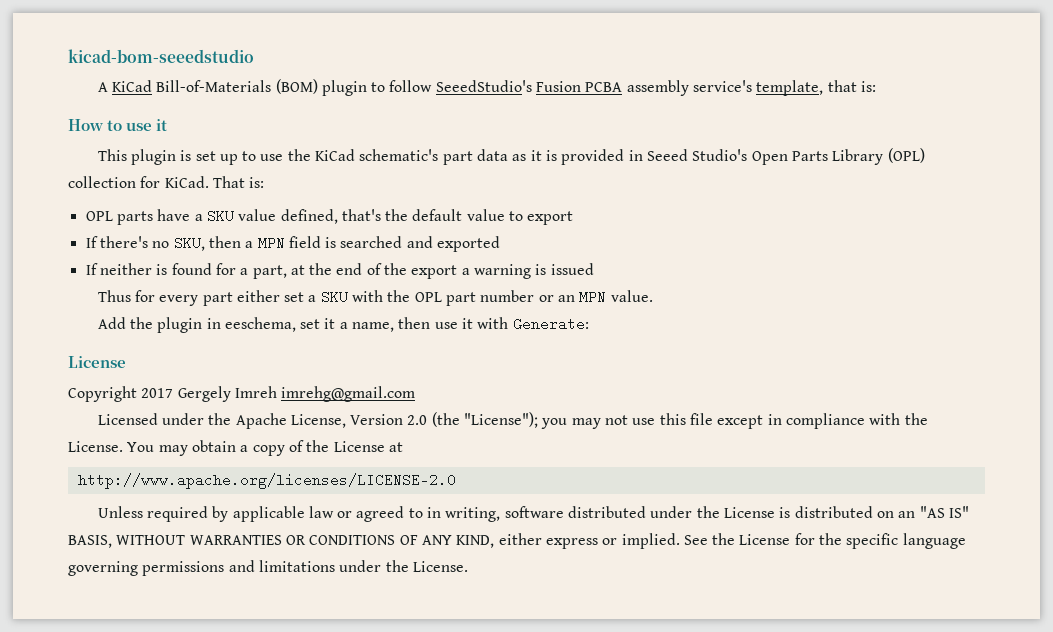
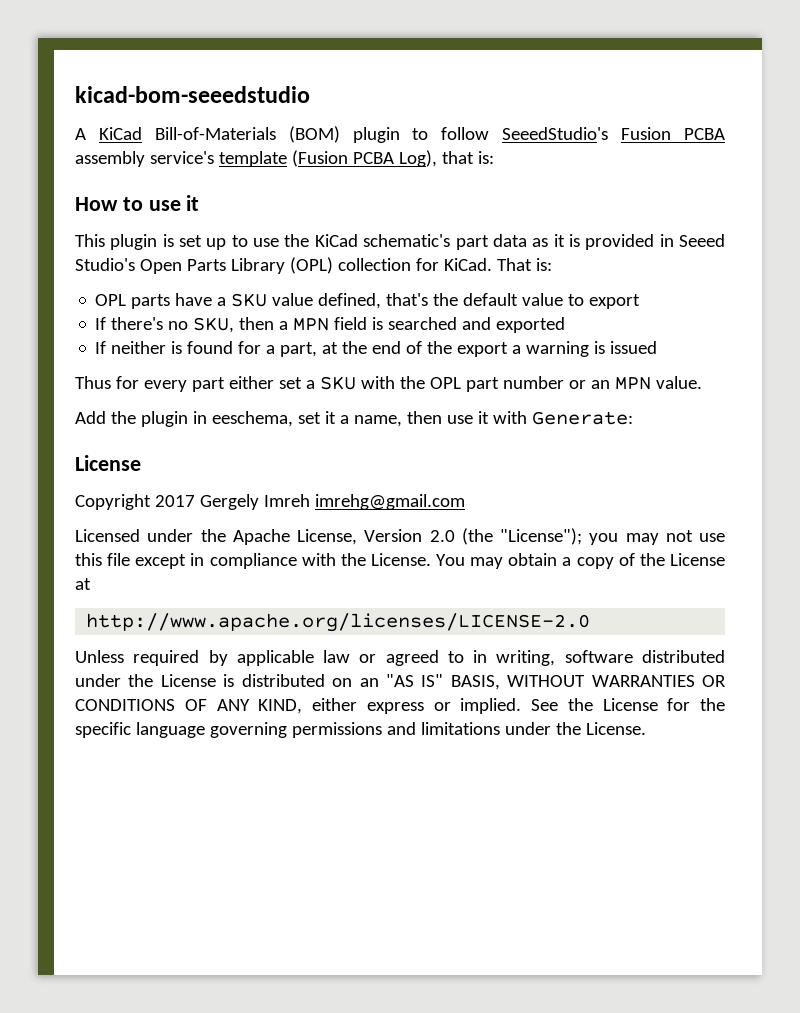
[756,80,824,96] template, -> [218,150,437,167] template (Fusion PCBA Log),

